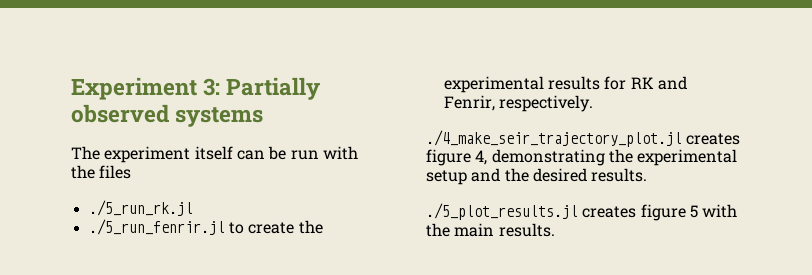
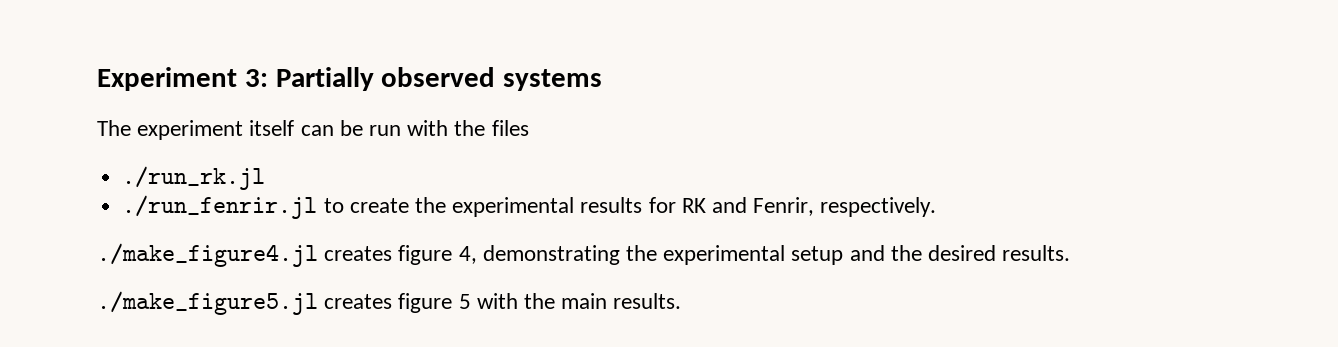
[88,200,193,216] [88,219,225,235] ./5_run_rk.jl // ./5_run_fenrir.jl -> [122,166,266,190] [122,195,318,219] ./run_rk.jl // ./run_fenrir.jl
[426,130,682,147] ./4_make_seir_trajectory_plot.jl -> [97,243,318,267] ./make_figure4.jl
[426,203,578,220] ./5_plot_results.jl -> [97,291,318,315] ./make_figure5.jl

